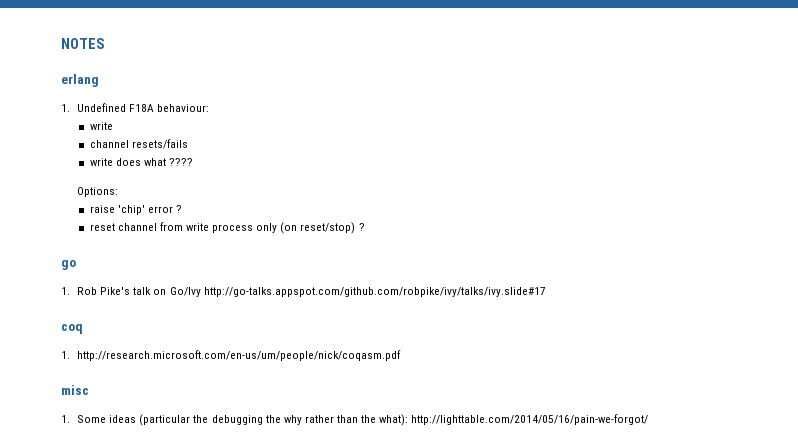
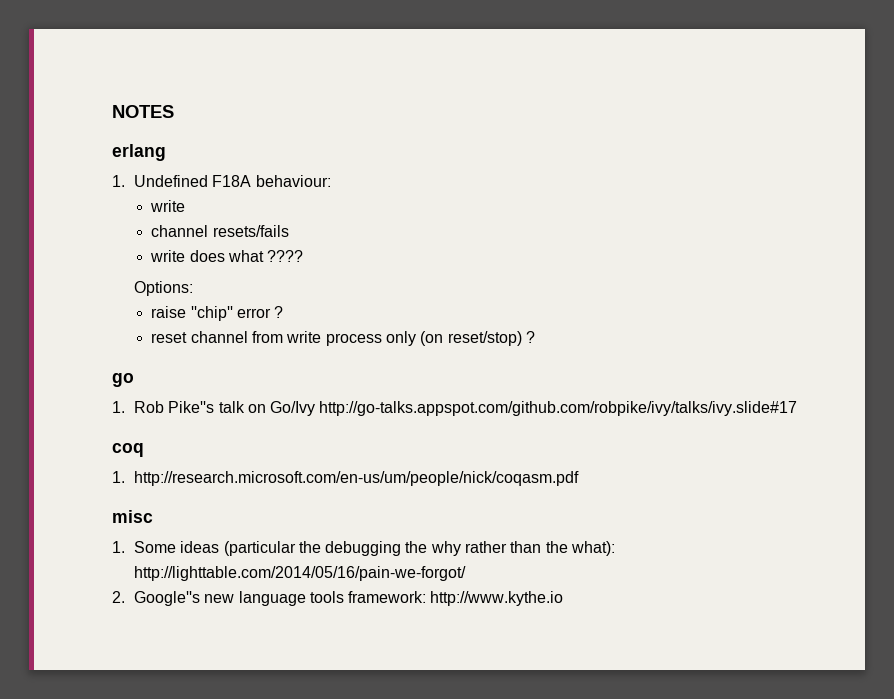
[117,205,145,215] 'chip' -> [190,306,233,321] ''chip''
[100,287,131,295] Pike's -> [168,401,215,413] Pike''s
(649, 419) none -> [112,591,564,606] // 2. Google''s new language tools framework: http://www.kythe.io

